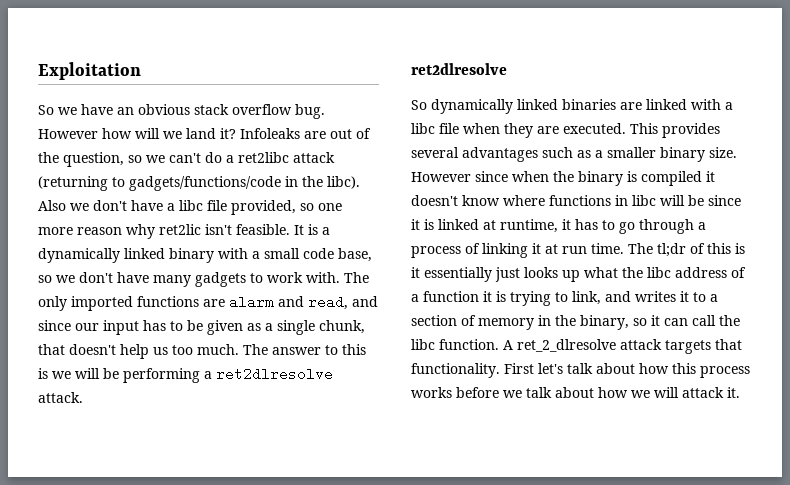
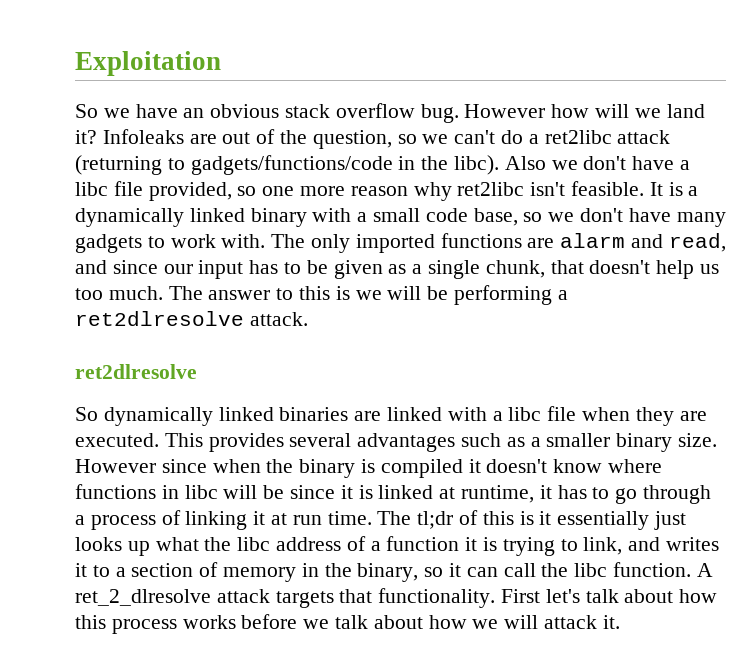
[159,224,201,235] ret2lic -> [457,182,525,196] ret2libc

